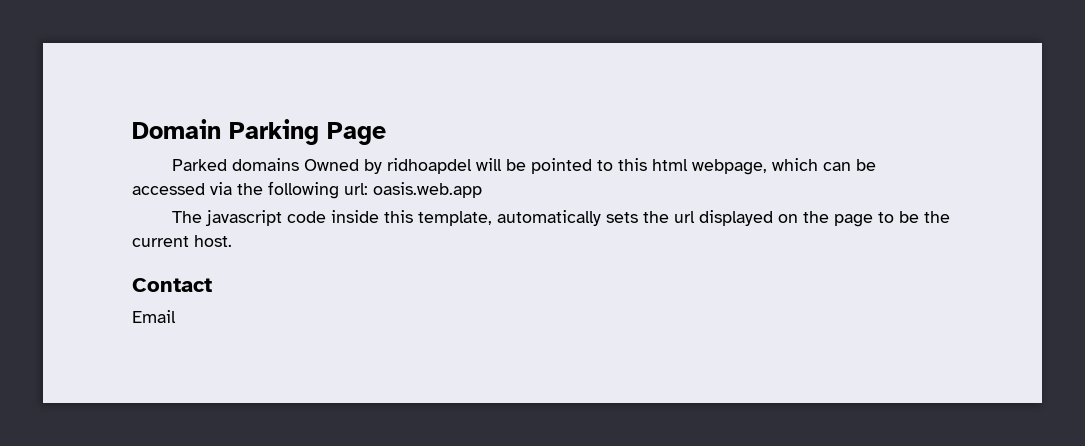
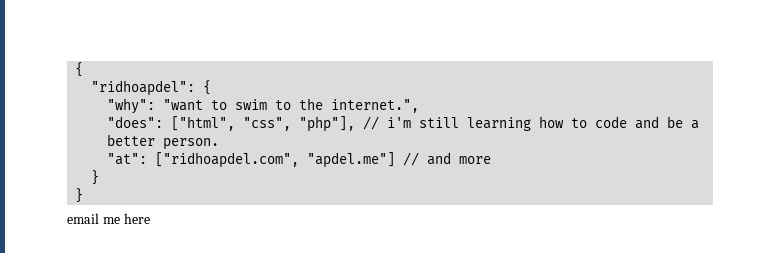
[132,119,386,145] [172,158,877,175] [132,181,482,199] [172,210,951,227] [132,235,232,247] [132,278,212,292] [132,310,176,323] Domain Parking Page // Parked domains Owned by ridhoapdel will be pointed to this html webpage, which can be accessed via the following url: oasis.web.app // The javascript code inside this template, automatically sets the url displayed on the page to be the current host. // Contact // Email -> [75,62,84,77] [91,80,212,96] [107,98,420,114] [107,116,700,132] [107,134,220,150] [107,152,492,168] [91,170,100,185] [75,188,84,203] [67,213,150,224] { // "ridhoapdel": { // "why": "want to swim to the internet.", // "does": ["html", "css", "php"], // i'm still learning how to code and be a better person. // "at": ["ridhoapdel.com", "apdel.me"] // and more // } // } // email me here

